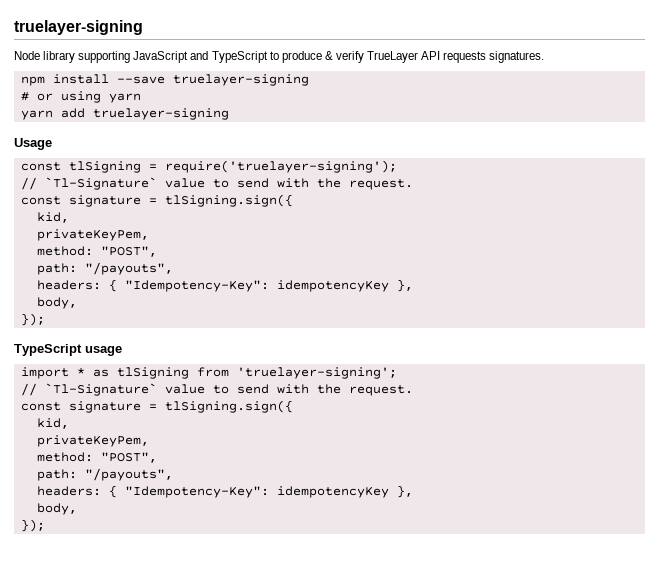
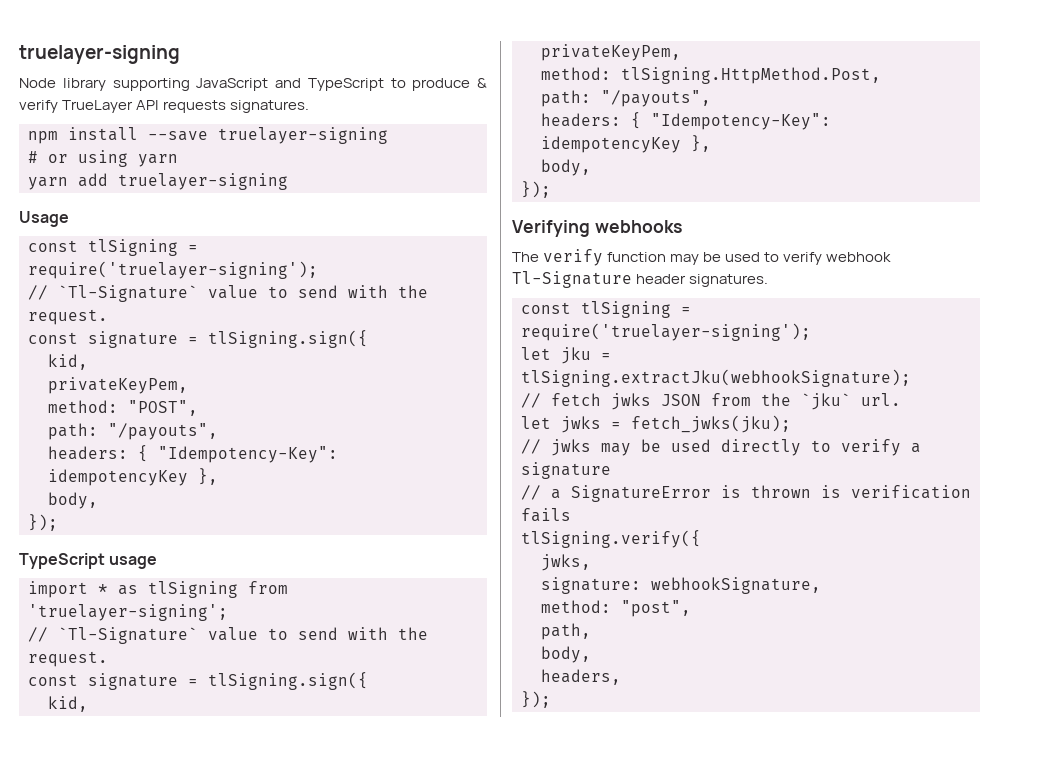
[100,452,157,463] [36,468,173,481] [36,485,413,498] [36,503,77,515] [20,519,45,532] "POST", // path: "/payouts", // headers: { "Idempotency-Key": idempotencyKey }, // body, // }); -> [621,67,881,84] [541,90,711,107] [541,112,831,130] [541,135,711,153] [541,159,591,176] [521,181,551,198] [512,220,682,237] [512,249,892,266] [512,271,769,288] [521,301,691,318] [521,323,811,341] [521,347,611,364] [521,369,911,387] [521,393,901,410] [521,415,791,433] [521,439,921,456] [521,462,611,479] [521,485,971,502] [521,508,571,522] [521,530,701,548] [541,554,591,571] [541,577,821,594] [541,600,691,617] [541,623,591,640] [541,646,591,663] [541,669,621,685] [521,691,551,708] tlSigning.HttpMethod.Post, // path: "/payouts", // headers: { "Idempotency-Key": idempotencyKey }, // body, // }); // Verifying webhooks // The verify function may be used to verify webhook Tl-Signature header signatures. // const tlSigning = require('truelayer-signing'); // let jku = tlSigning.extractJku(webhookSignature); // // fetch jwks JSON from the `jku` url. // let jwks = fetch_jwks(jku); // // jwks may be used directly to verify a signature // // a SignatureError is thrown is verification fails // tlSigning.verify({ // jwks, // signature: webhookSignature, // method: "post", // path, // body, // headers, // });

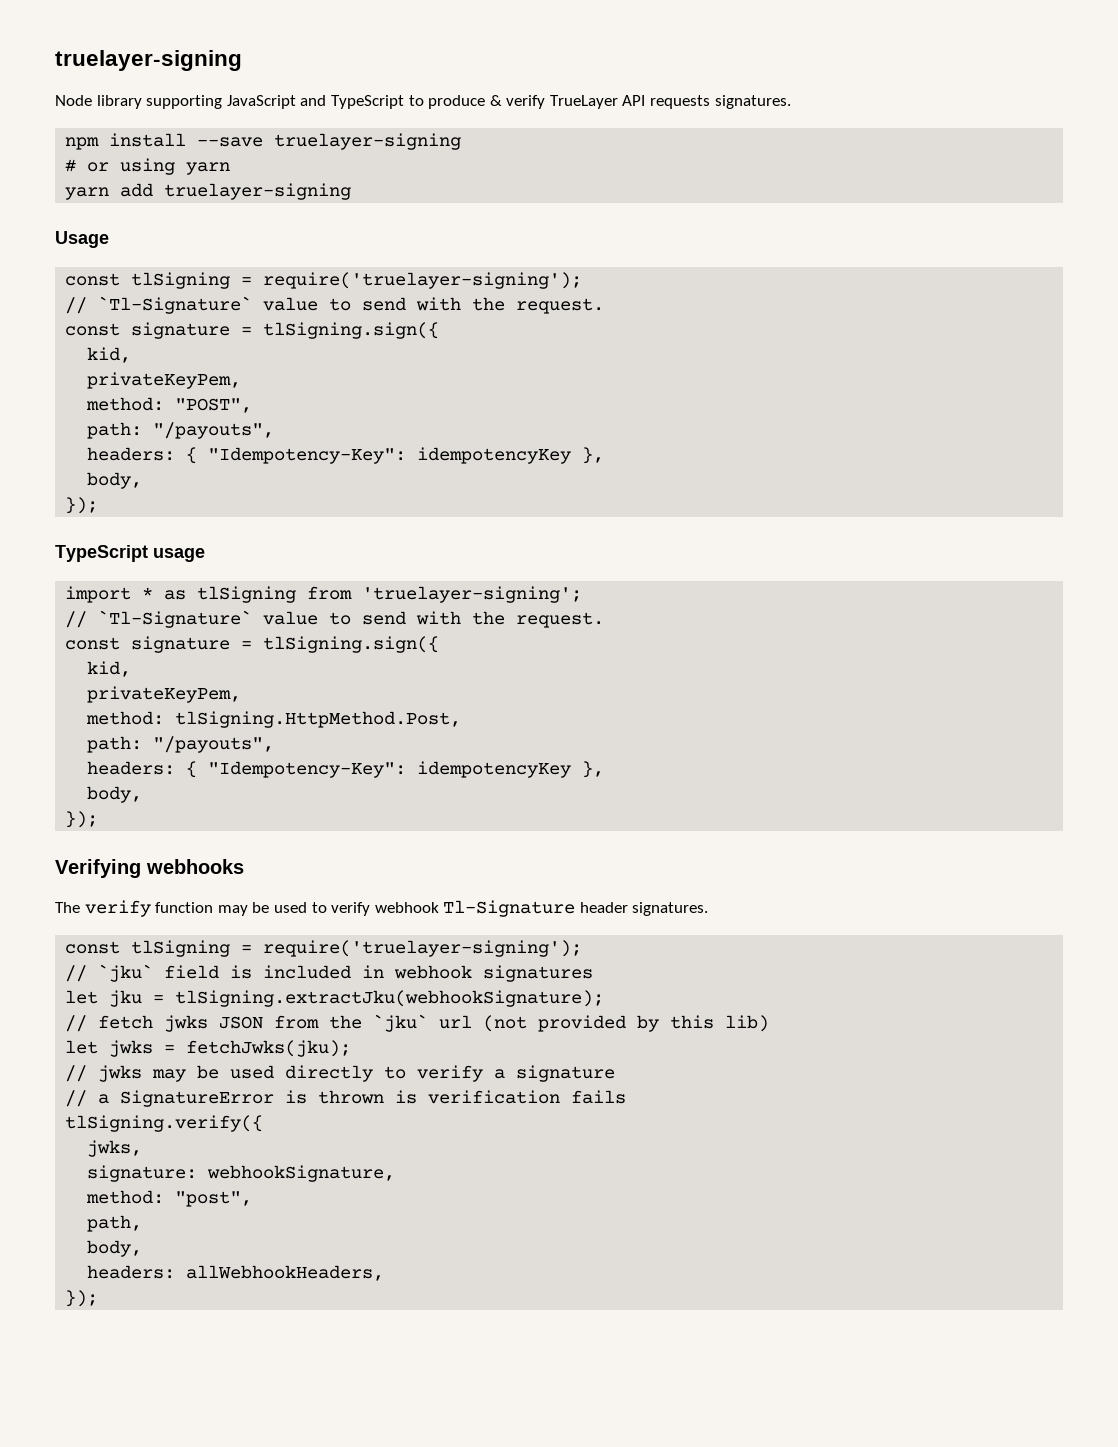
(811, 332) none -> [65,964,594,982] // // `jku` field is included in webhook signatures
[861,393,901,406] url. -> [439,1015,770,1032] url (not provided by this lib)
[631,415,791,433] fetch_jwks(jku); -> [186,1040,352,1057] fetchJwks(jku);
[541,669,621,685] headers, -> [87,1265,385,1281] headers: allWebhookHeaders,

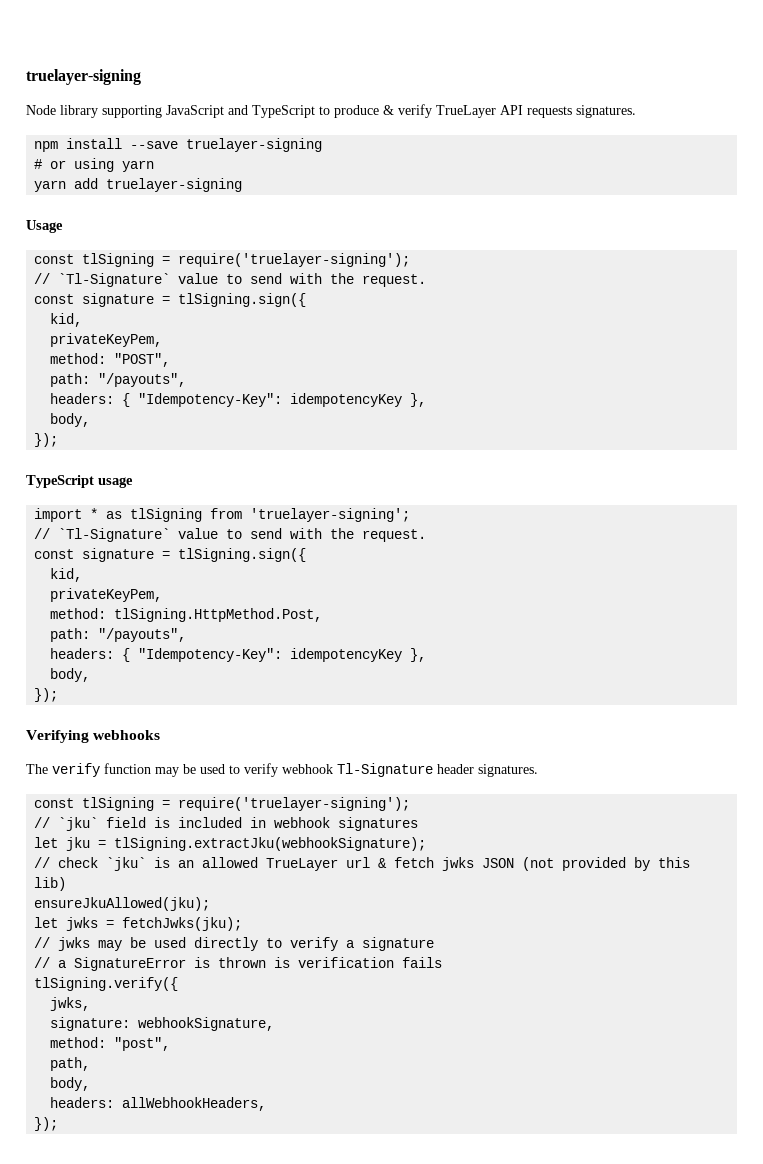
[98,1014,473,1032] fetch jwks JSON from the `jku` url -> [58,857,515,871] check `jku` is an allowed TrueLayer url & fetch jwks JSON
(770, 1023) none -> [34,897,211,911] // ensureJkuAllowed(jku);

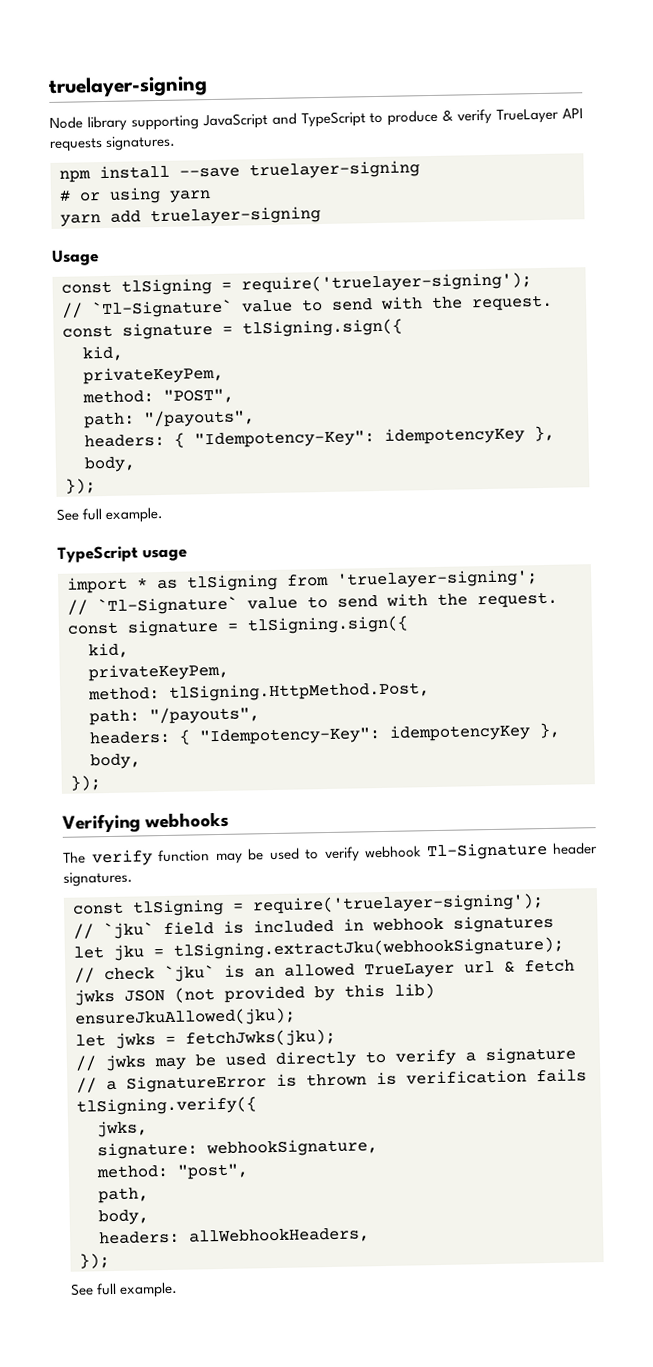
(59, 440) none -> [56,506,165,524] // See full example.
(59, 1124) none -> [70,1281,179,1298] // See full example.

